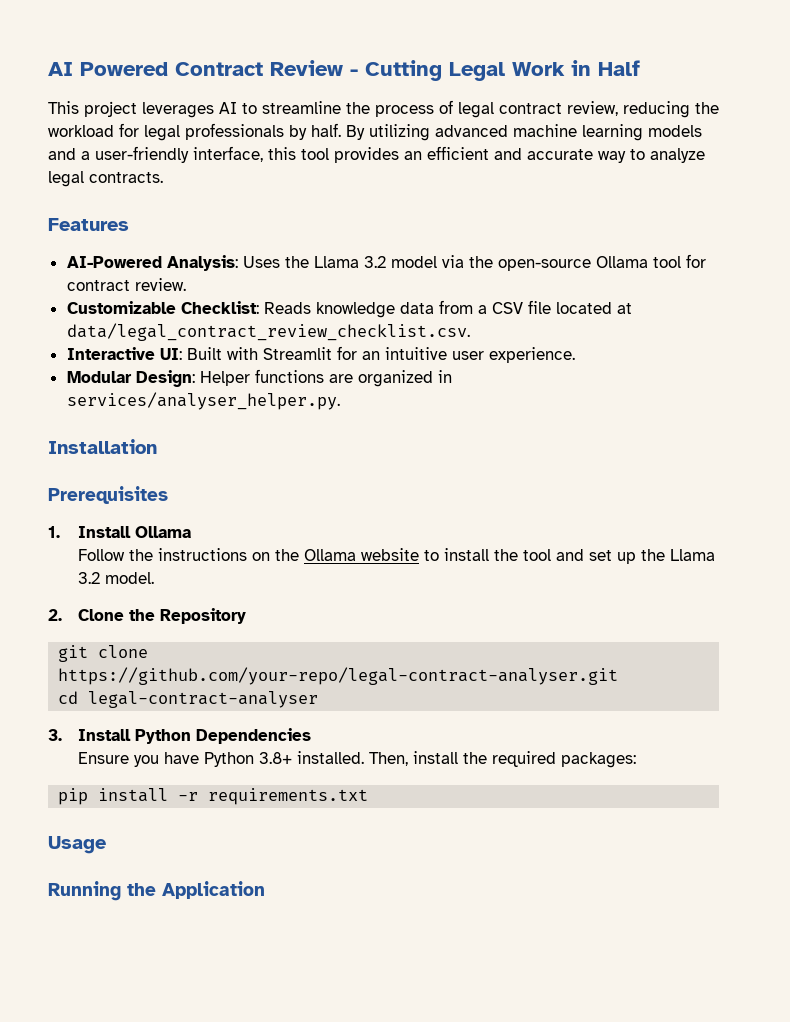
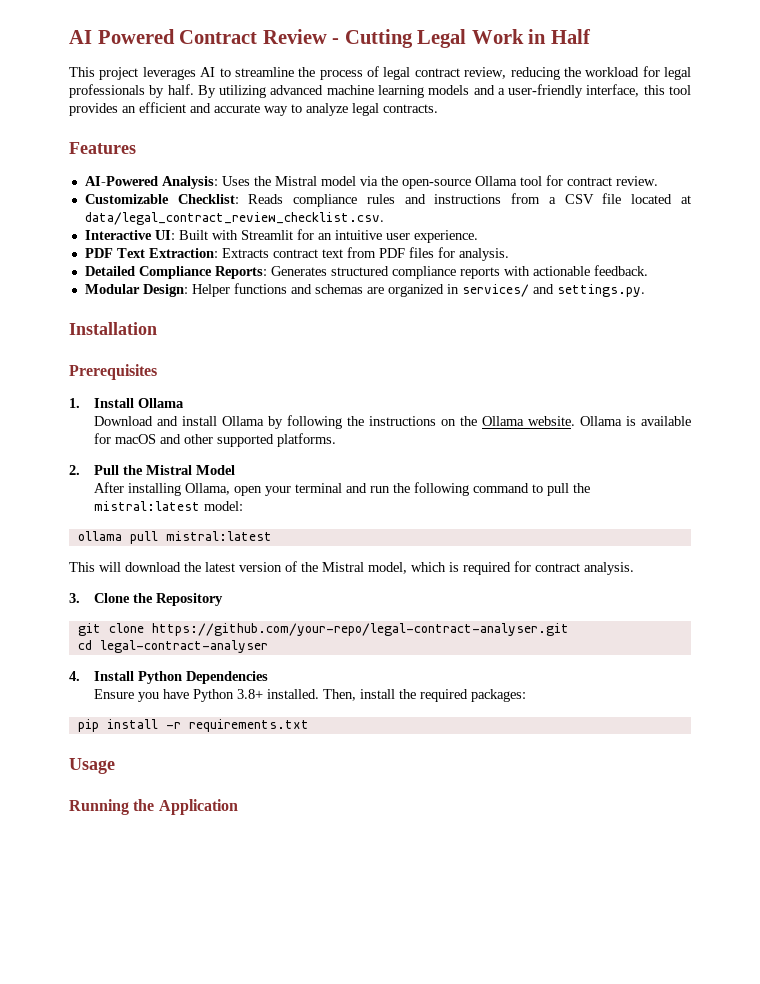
[313,256,386,268] Llama 3.2 -> [274,176,317,186] Mistral
[315,302,434,318] knowledge data -> [293,194,502,207] compliance rules and instructions
(575, 355) none -> [84,247,509,261] [84,265,648,279] // PDF Text Extraction: Extracts contract text from PDF files for analysis. // Detailed Compliance Reports: Generates structured compliance reports with actionable feedback.
(324, 376) none -> [290,284,363,294] and schemas
[66,392,340,410] services/analyser_helper.py. -> [461,284,645,297] services/ and settings.py.
[78,549,126,561] Follow -> [93,415,342,429] Download and install Ollama by following
[361,548,716,564] [78,572,155,584] [48,609,62,621] website to install the tool and set up the Llama 3.2 model. // 2. -> [527,416,691,426] [93,433,336,447] [69,465,235,475] [93,482,590,496] [93,501,243,511] [77,531,272,544] [69,561,634,575] [69,593,80,603] website. Ollama is available for macOS and other supported platforms. // 2. Pull the Mistral Model // After installing Ollama, open your terminal and run the following command to pull the mistral:latest model: // ollama pull mistral:latest // This will download the latest version of the Mistral model, which is required for contract analysis. // 3.
[48,729,62,741] 3. -> [69,671,80,681] 4.

